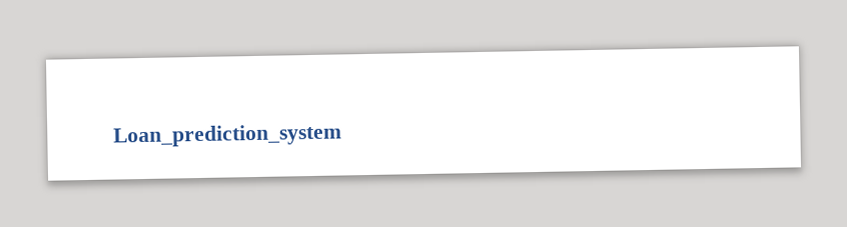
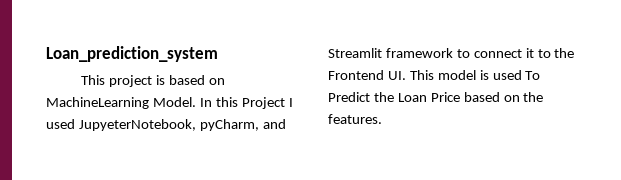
(342, 135) none -> [80,75,225,87] [46,97,293,109] [46,119,286,131] [328,48,575,58] [328,70,541,80] [328,92,544,102] [328,114,382,124] // This project is based on MachineLearning Model. In this Project I used JupyeterNotebook, pyCharm, and Streamlit framework to connect it to the Frontend UI. This model is used To Predict the Loan Price based on the features.

